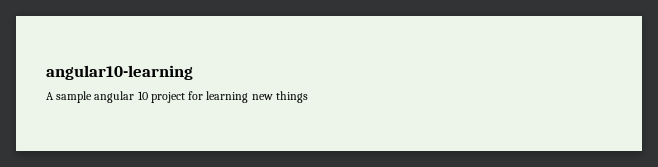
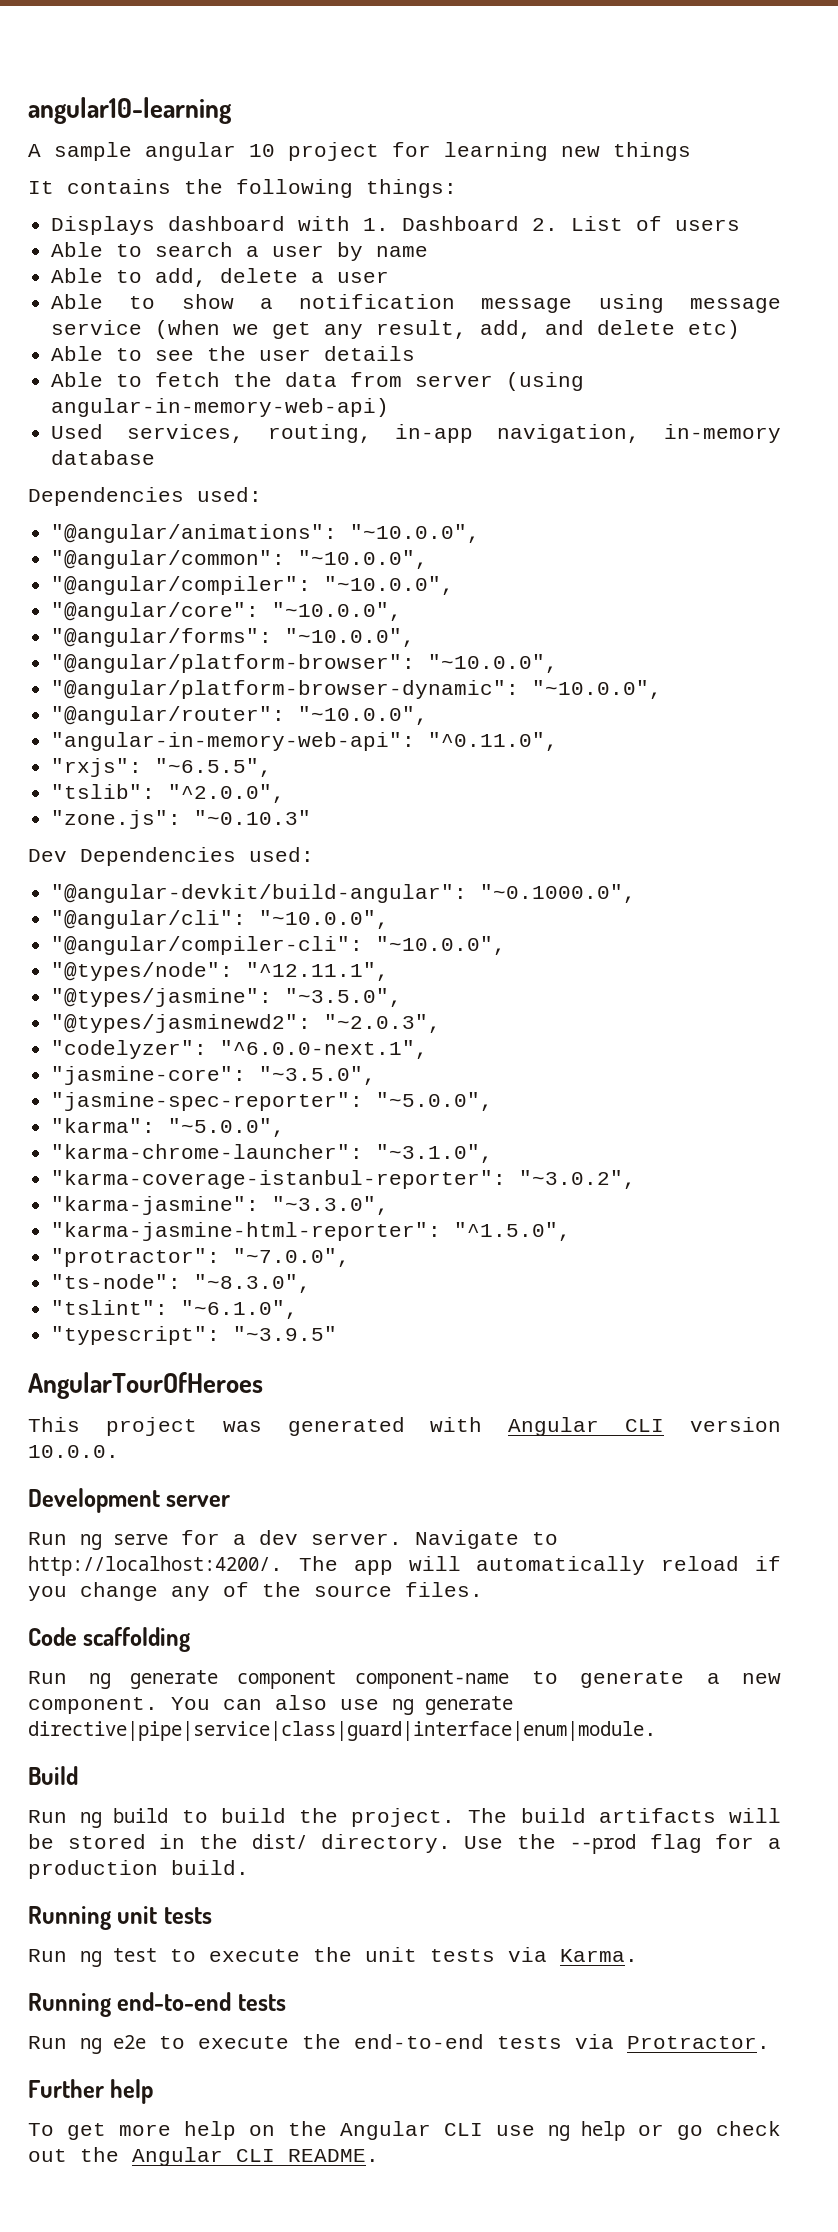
(308, 97) none -> [28,179,457,198] [51,216,741,235] [51,242,429,261] [51,268,390,287] [51,294,781,313] [51,320,741,339] [51,346,416,361] [51,372,585,391] [51,398,390,417] [51,424,781,443] [51,450,156,465] [28,487,262,506] [51,524,481,543] [51,550,429,569] [51,576,455,595] [51,602,403,621] [51,628,416,647] [51,654,559,673] [51,680,663,699] [51,706,429,725] [51,732,559,751] [51,758,273,777] [51,784,286,803] [51,810,312,829] [28,847,314,866] [51,884,637,903] [51,910,390,929] [51,936,507,955] [51,962,390,981] [51,988,403,1007] [51,1014,442,1033] [51,1040,429,1059] [51,1066,377,1085] [51,1092,494,1111] [51,1118,286,1137] [51,1144,494,1163] [51,1170,637,1189] [51,1196,390,1215] [51,1222,572,1241] [51,1248,351,1267] [51,1274,312,1293] [51,1300,299,1319] [51,1326,338,1345] [28,1372,263,1399] [28,1417,781,1436] [28,1445,119,1458] [28,1488,231,1513] [28,1530,558,1550] [28,1556,781,1576] [28,1582,483,1601] [28,1627,191,1652] [28,1670,782,1689] [28,1695,513,1715] [28,1721,657,1741] [28,1766,78,1785] [28,1808,781,1828] [28,1834,782,1854] [28,1860,249,1879] [28,1906,212,1930] [28,1947,638,1967] [28,1992,286,2017] [28,2034,770,2054] [28,2079,154,2104] [28,2121,781,2141] [28,2147,379,2166] // It contains the following things: // Displays dashboard with 1. Dashboard 2. List of users // Able to search a user by name // Able to add, delete a user // Able to show a notification message using message service (when we get any result, add, and delete etc) // Able to see the user details // Able to fetch the data from server (using angular-in-memory-web-api) // Used services, routing, in-app navigation, in-memory database // Dependencies used: // "@angular/animations": "~10.0.0", // "@angular/common": "~10.0.0", // "@angular/compiler": "~10.0.0", // "@angular/core": "~10.0.0", // "@angular/forms": "~10.0.0", // "@angular/platform-browser": "~10.0.0", // "@angular/platform-browser-dynamic": "~10.0.0", // "@angular/router": "~10.0.0", // "angular-in-memory-web-api": "^0.11.0", // "rxjs": "~6.5.5", // "tslib": "^2.0.0", // "zone.js": "~0.10.3" // Dev Dependencies used: // "@angular-devkit/build-angular": "~0.1000.0", // "@angular/cli": "~10.0.0", // "@angular/compiler-cli": "~10.0.0", // "@types/node": "^12.11.1", // "@types/jasmine": "~3.5.0", // "@types/jasminewd2": "~2.0.3", // "codelyzer": "^6.0.0-next.1", // "jasmine-core": "~3.5.0", // "jasmine-spec-reporter": "~5.0.0", // "karma": "~5.0.0", // "karma-chrome-launcher": "~3.1.0", // "karma-coverage-istanbul-reporter": "~3.0.2", // "karma-jasmine": "~3.3.0", // "karma-jasmine-html-reporter": "^1.5.0", // "protractor": "~7.0.0", // "ts-node": "~8.3.0", // "tslint": "~6.1.0", // "typescript": "~3.9.5" // AngularTourOfHeroes // This project was generated with Angular CLI version 10.0.0. // Development server // Run ng serve for a dev server. Navigate to http://localhost:4200/. The app will automatically reload if you change any of the source files. // Code scaffolding // Run ng generate component component-name to generate a new component. You can also use ng generate directive|pipe|service|class|guard|interface|enum|module. // Build // Run ng build to build the project. The build artifacts will be stored in the dist/ directory. Use the --prod flag for a production build. // Running unit tests // Run ng test to execute the unit tests via Karma. // Running end-to-end tests // Run ng e2e to execute the end-to-end tests via Protractor. // Further help // To get more help on the Angular CLI use ng help or go check out the Angular CLI README.

